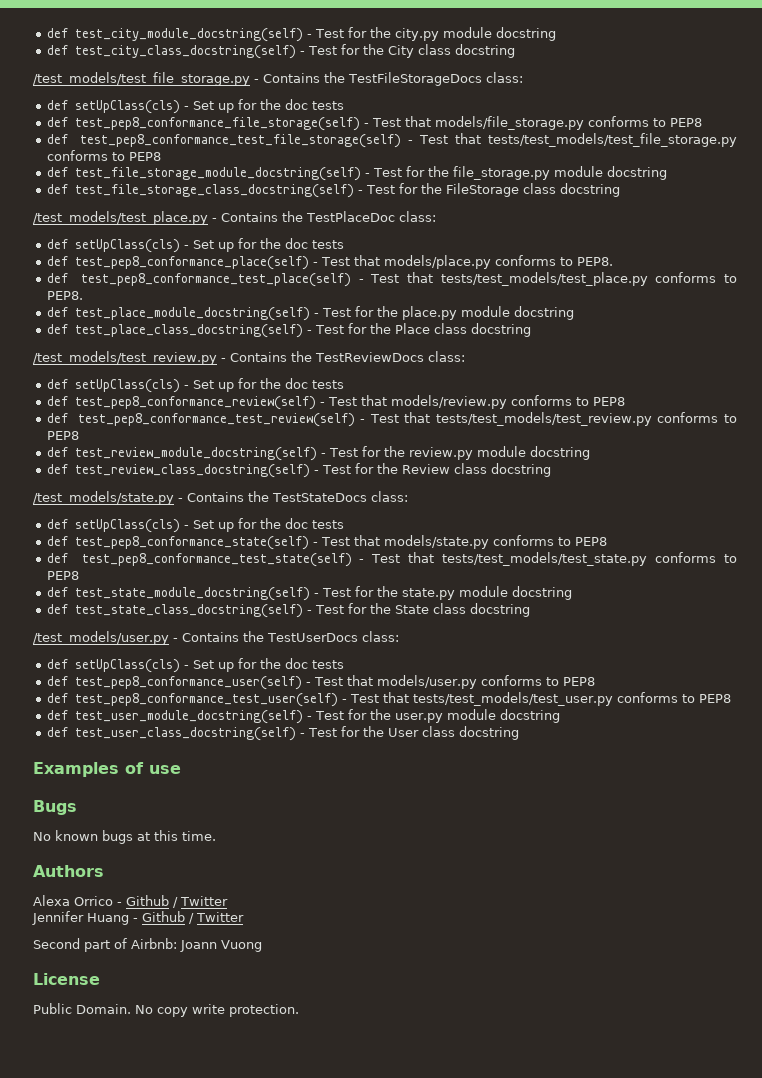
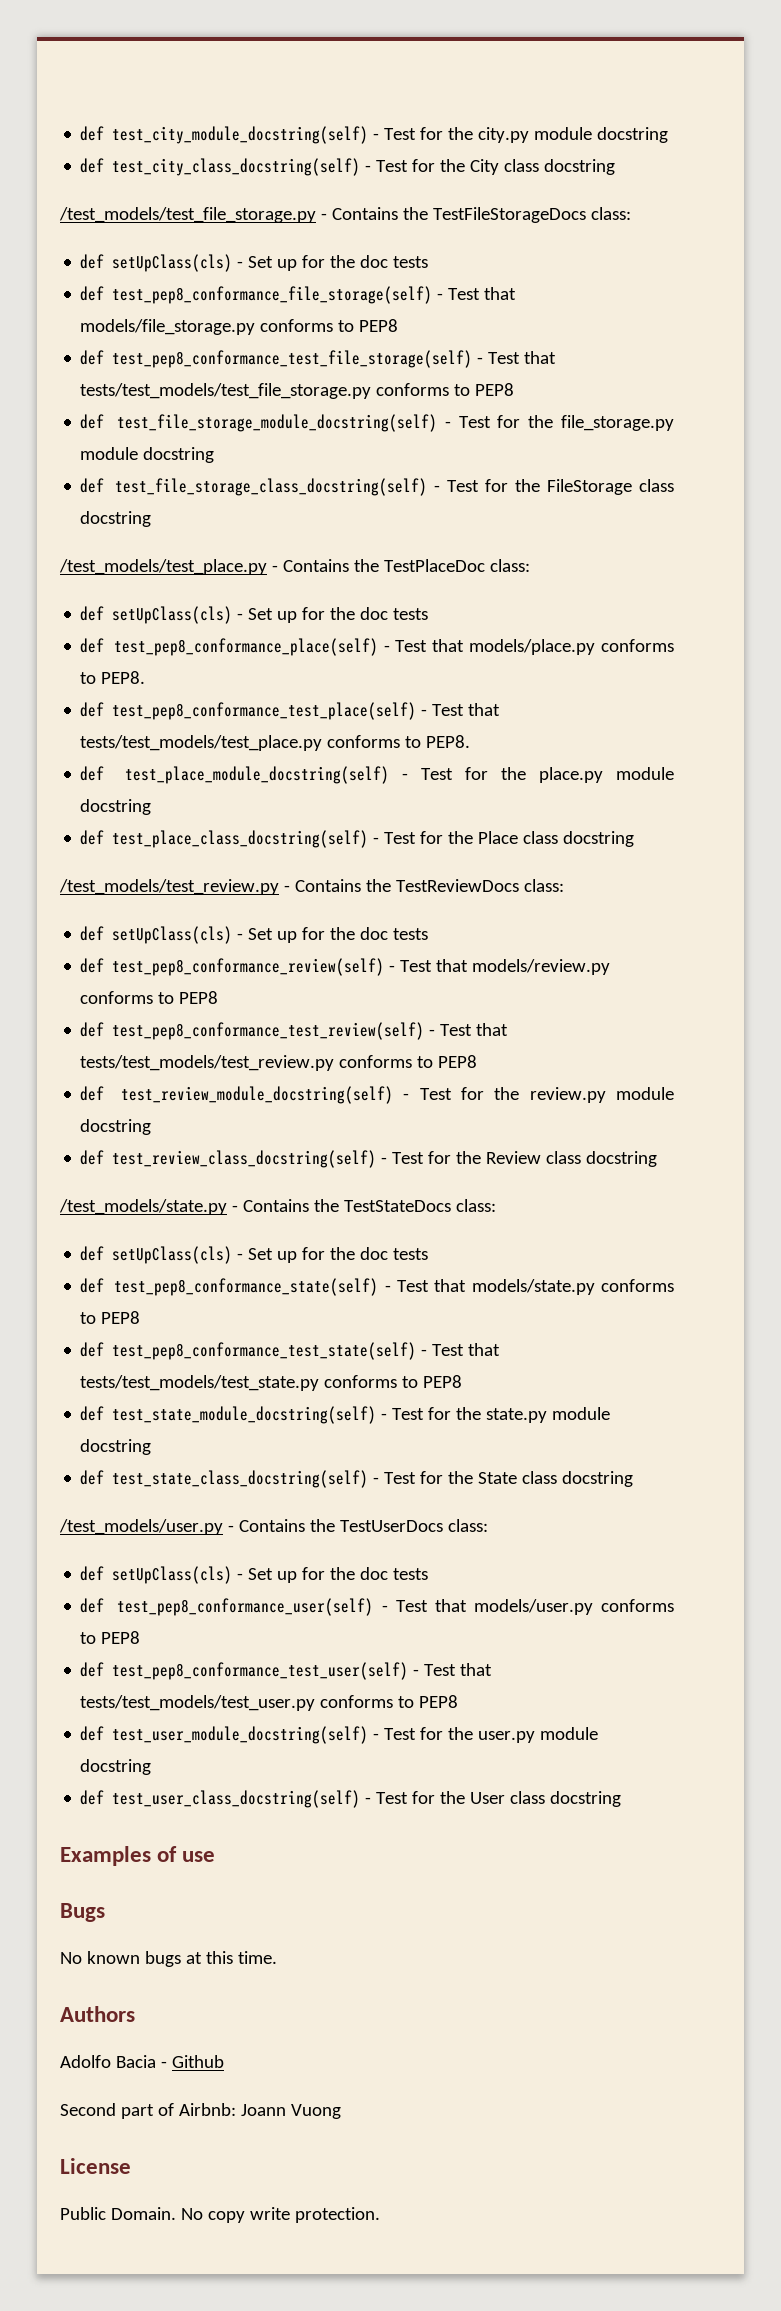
[33,895,228,908] [32,911,244,925] Alexa Orrico - Github / Twitter // Jennifer Huang - Github / Twitter -> [60,2055,224,2068] Adolfo Bacia - Github

